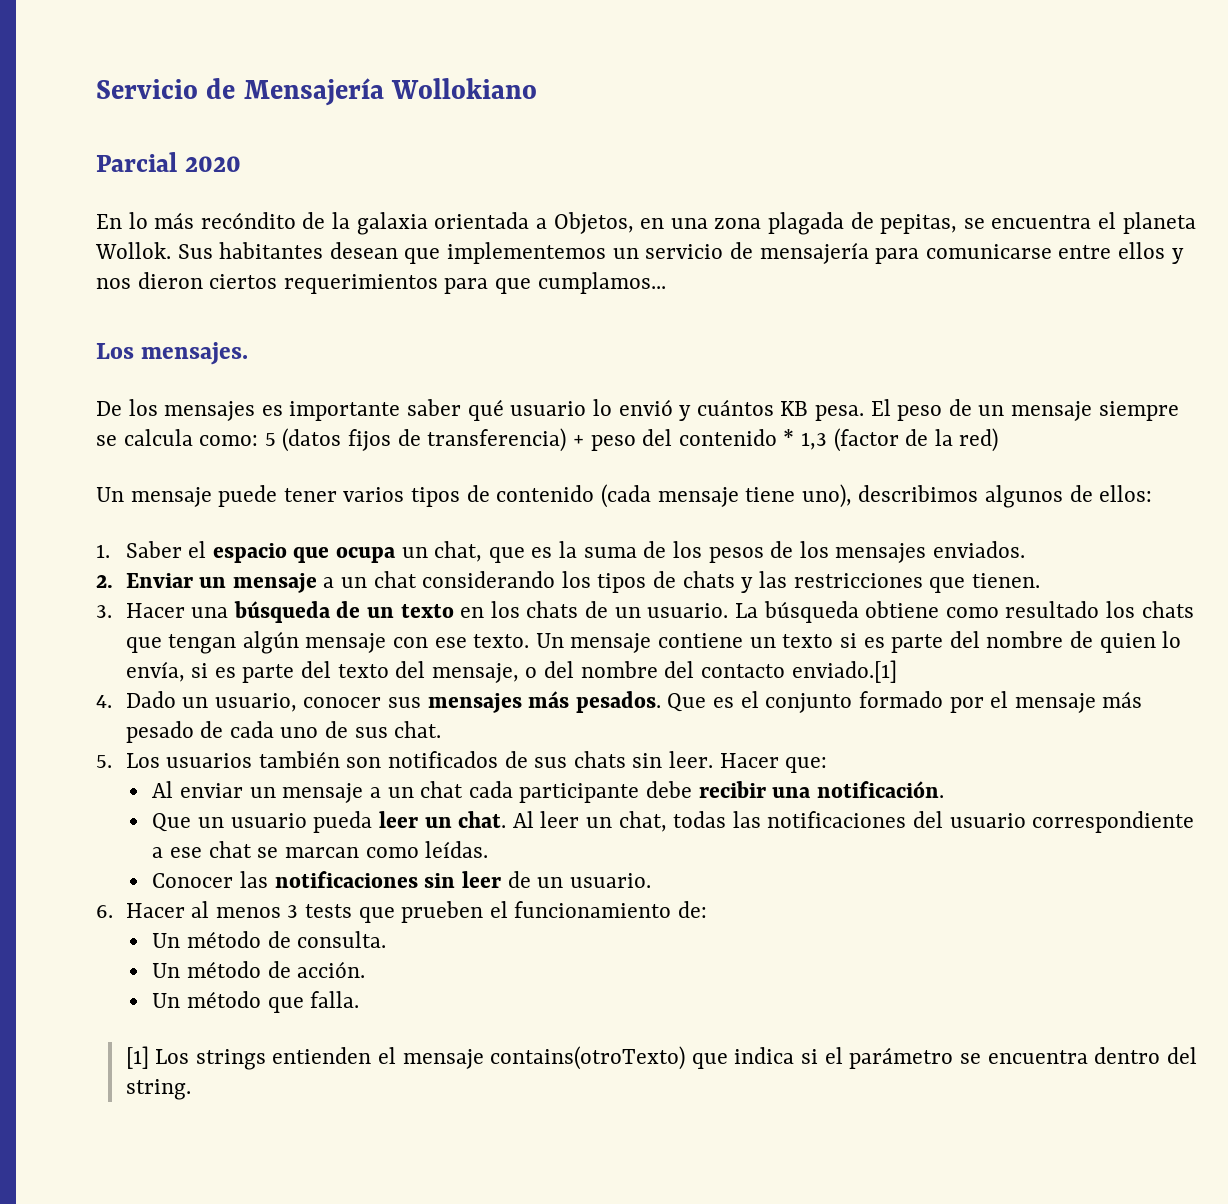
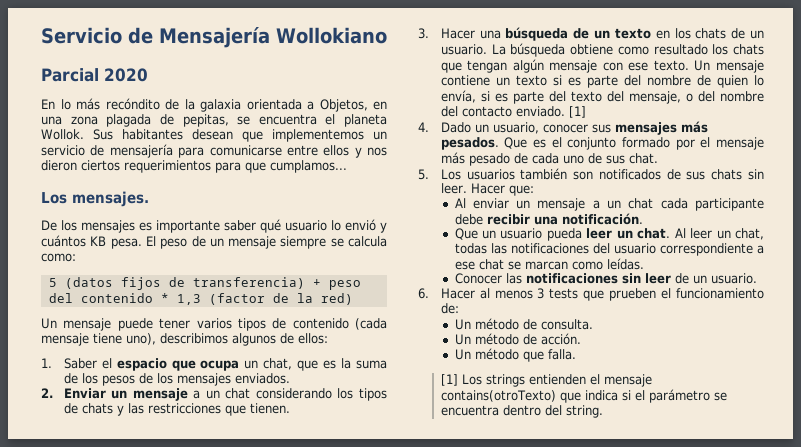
(259, 440) none -> (76, 257) //
[791,660,897,683] enviado.[1] -> [515,106,586,118] enviado. [1]

